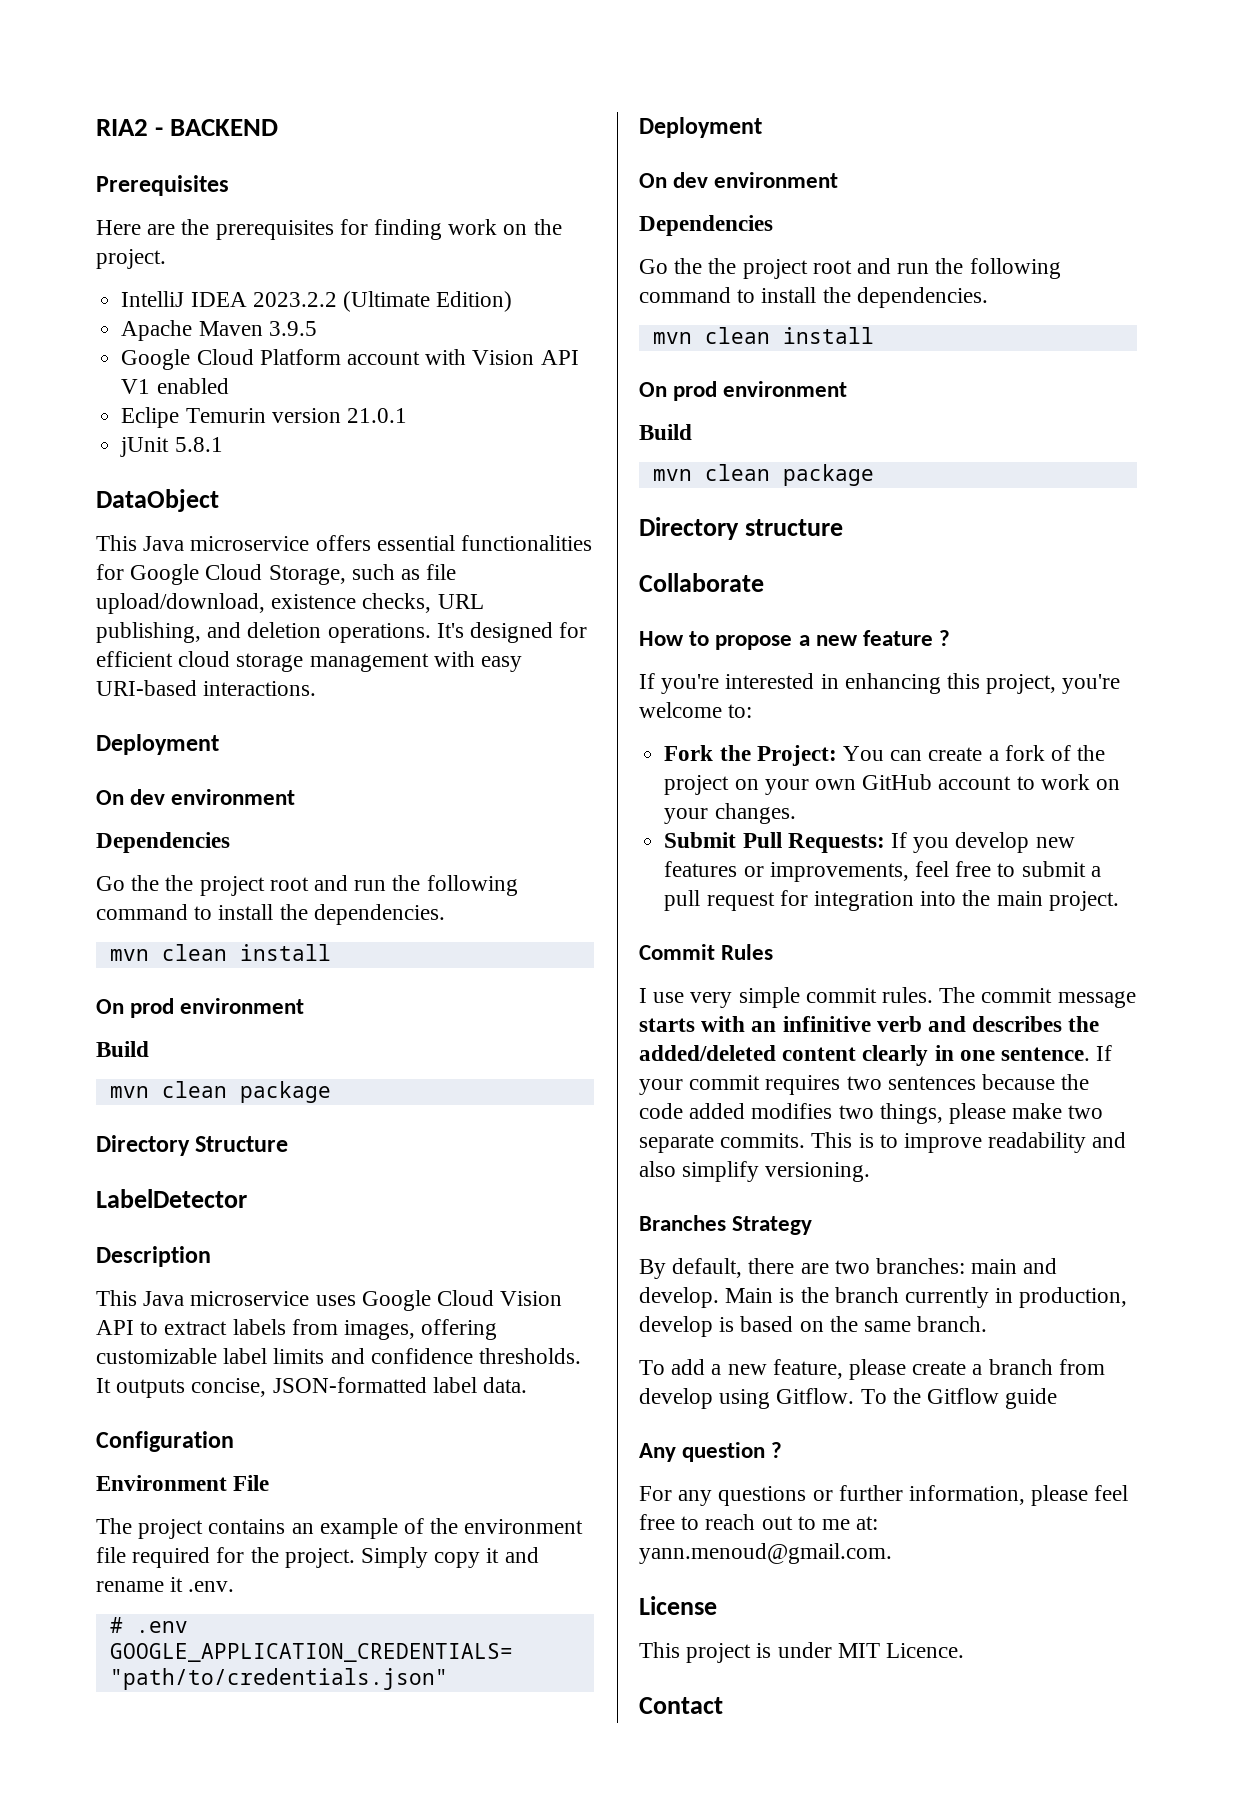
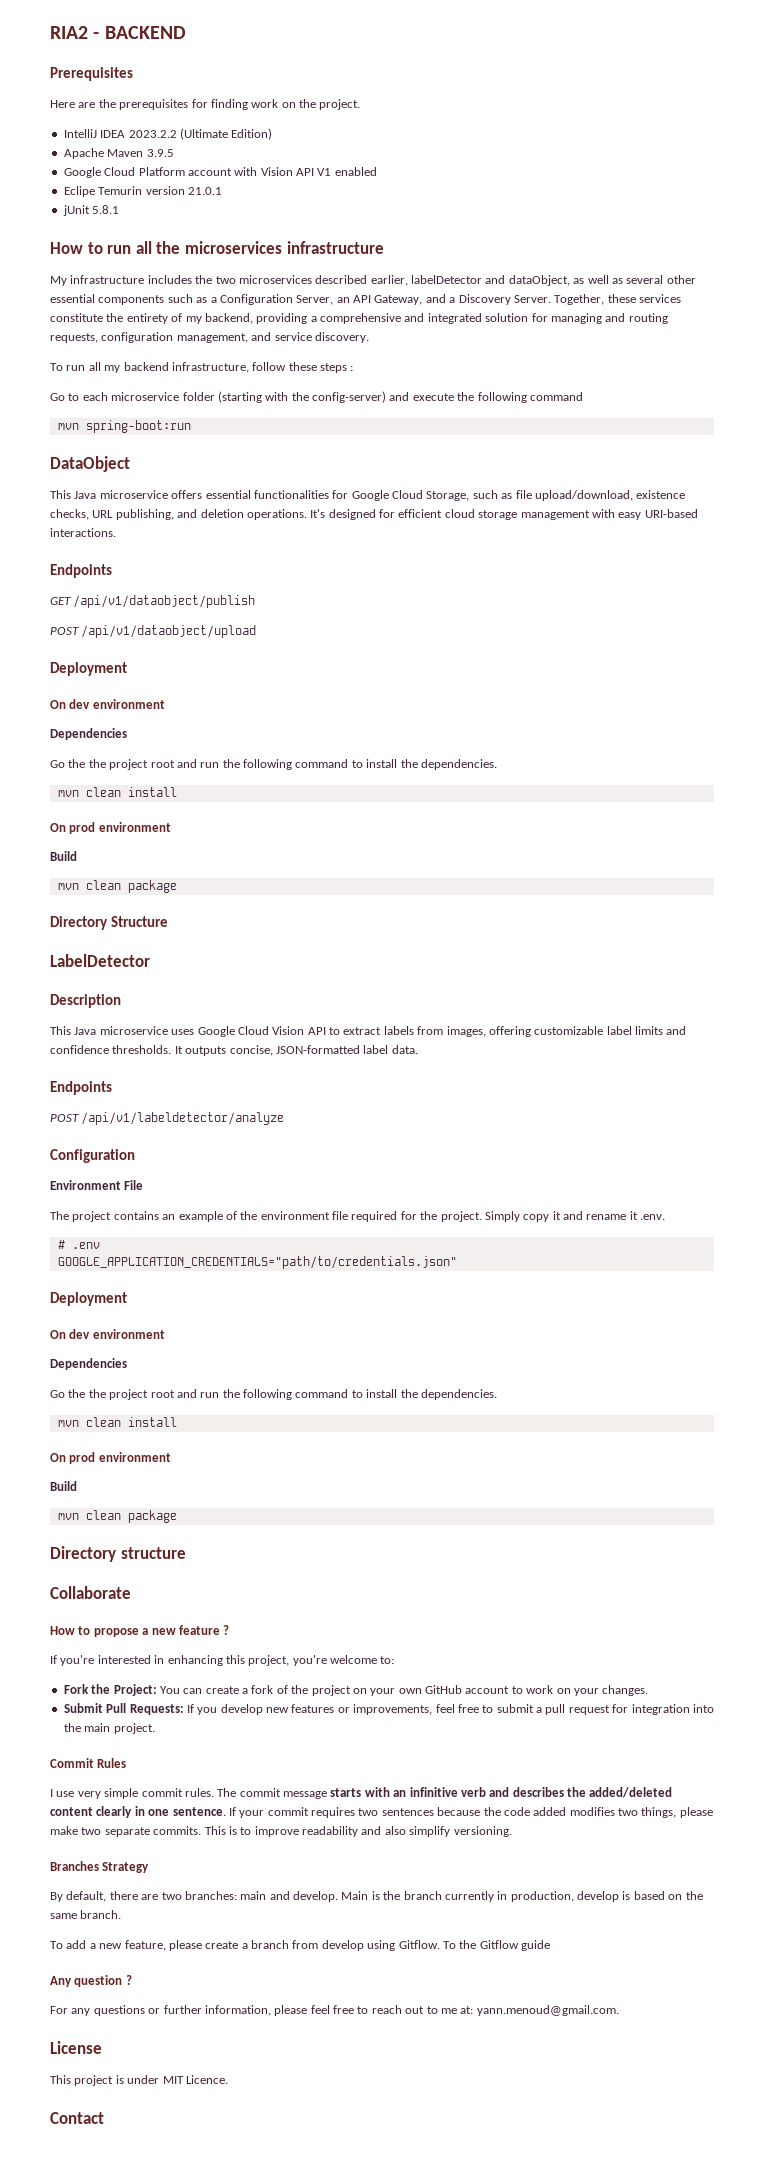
(223, 444) none -> [50,241,384,254] [50,275,696,286] [50,294,681,305] [50,313,668,324] [50,332,369,343] [50,362,354,373] [50,391,583,403] [57,420,191,433] // How to run all the microservices infrastructure // My infrastructure includes the two microservices described earlier, labelDetector and dataObject, as well as several other essential components such as a Configuration Server, an API Gateway, and a Discovery Server. Together, these services constitute the entirety of my backend, providing a comprehensive and integrated solution for managing and routing requests, configuration management, and service discovery. // To run all my backend infrastructure, follow these steps : // Go to each microservice folder (starting with the config-server) and execute the following command // mvn spring-boot:run
(317, 688) none -> [50,564,112,578] [50,595,256,608] [50,625,257,638] // Endpoints // GET /api/v1/dataobject/publish // POST /api/v1/dataobject/upload
(528, 1385) none -> [50,1081,112,1095] [50,1112,285,1125] // Endpoints // POST /api/v1/labeldetector/analyze

